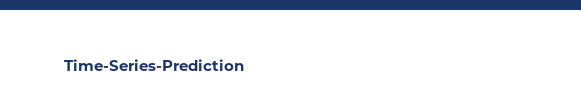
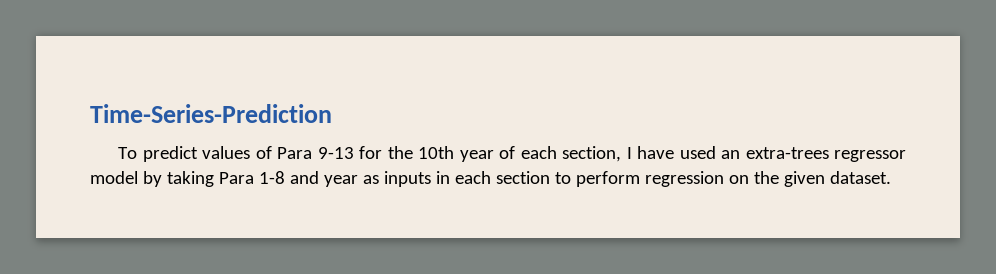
(244, 65) none -> [118,146,906,162] [90,171,891,187] // To predict values of Para 9-13 for the 10th year of each section, I have used an extra-trees regressor model by taking Para 1-8 and year as inputs in each section to perform regression on the given dataset.

